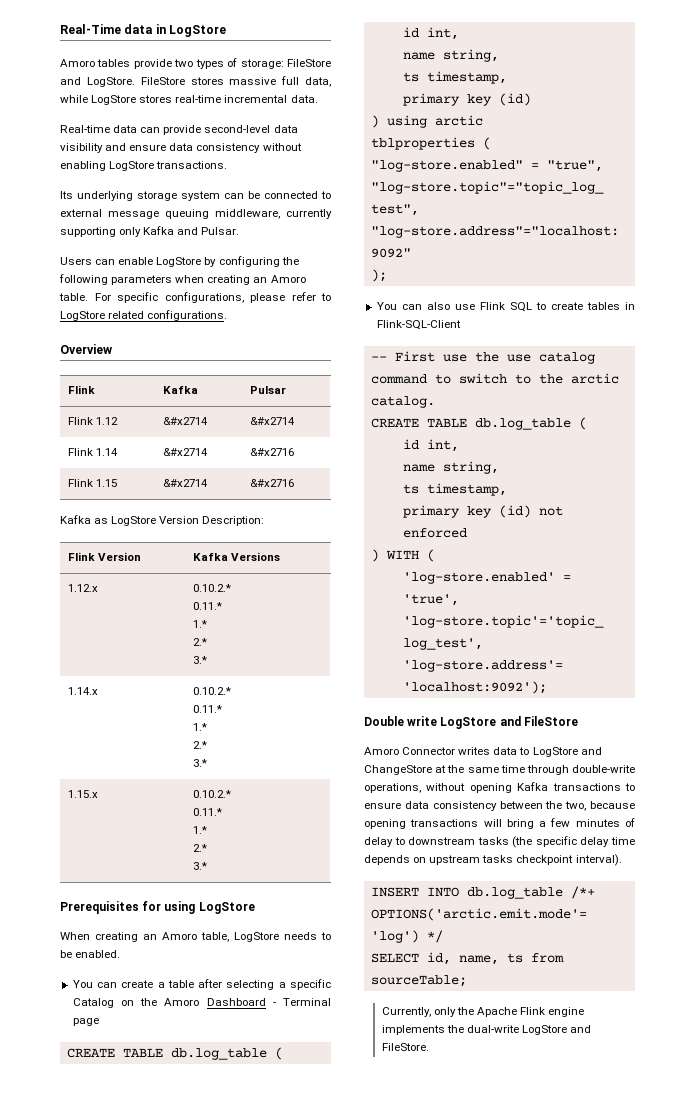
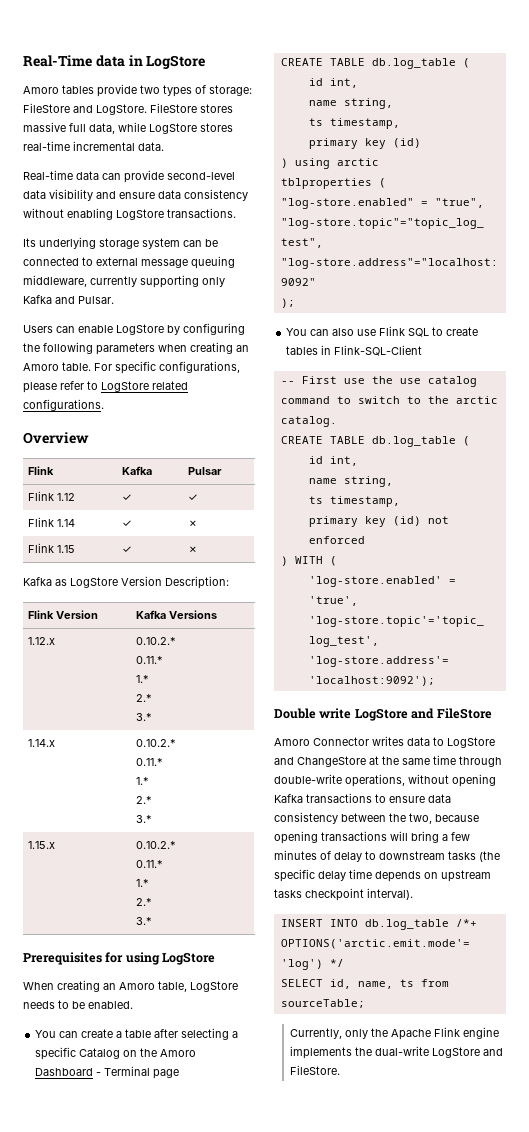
[162,417,208,425] [249,417,295,425] &#x2714 | &#x2714 -> [122,494,133,501] [188,494,199,501] ✓ | ✓
[162,448,208,456] [249,448,294,456] &#x2714 | &#x2716 -> [122,520,133,527] [188,520,199,527] ✓ | ✗
[162,479,208,487] [249,479,294,487] &#x2714 | &#x2716 -> [122,546,133,553] [188,546,199,553] ✓ | ✗

